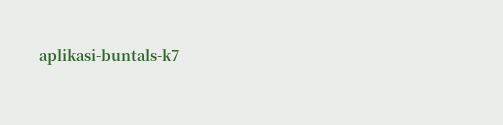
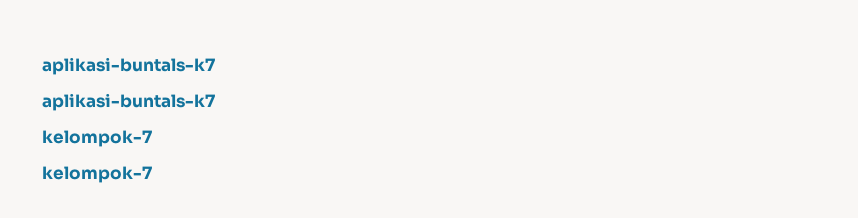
[39,49,180,65] aplikasi-buntals-k7 -> [42,57,215,75] [42,93,215,111] [42,130,152,147] [42,166,152,183] aplikasi-buntals-k7 // aplikasi-buntals-k7 // kelompok-7 // kelompok-7

